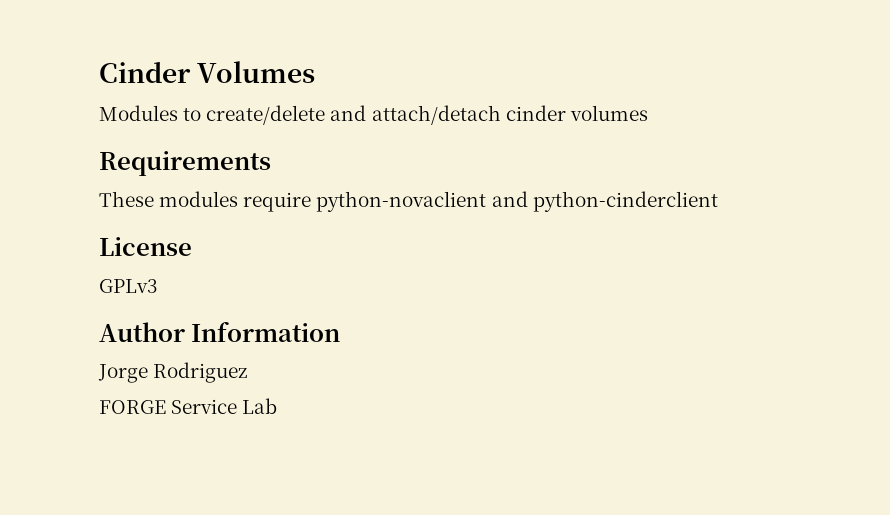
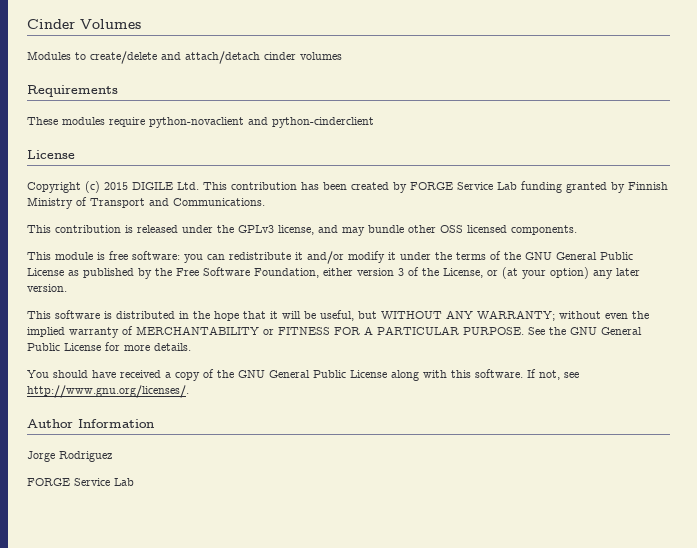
[99,279,158,293] GPLv3 -> [27,181,668,193] [27,197,265,209] [27,225,577,236] [27,251,633,264] [27,267,640,279] [27,284,67,292] [27,310,649,321] [27,326,642,338] [27,342,191,351] [27,369,579,381] [27,385,189,398] Copyright (c) 2015 DIGILE Ltd. This contribution has been created by FORGE Service Lab funding granted by Finnish Ministry of Transport and Communications. // This contribution is released under the GPLv3 license, and may bundle other OSS licensed components. // This module is free software: you can redistribute it and/or modify it under the terms of the GNU General Public License as published by the Free Software Foundation, either version 3 of the License, or (at your option) any later version. // This software is distributed in the hope that it will be useful, but WITHOUT ANY WARRANTY; without even the implied warranty of MERCHANTABILITY or FITNESS FOR A PARTICULAR PURPOSE. See the GNU General Public License for more details. // You should have received a copy of the GNU General Public License along with this software. If not, see http://www.gnu.org/licenses/.

